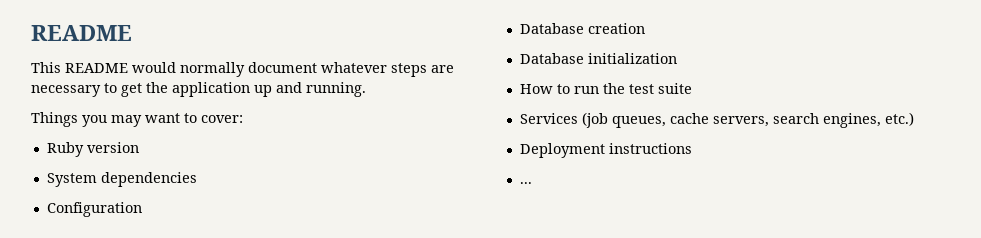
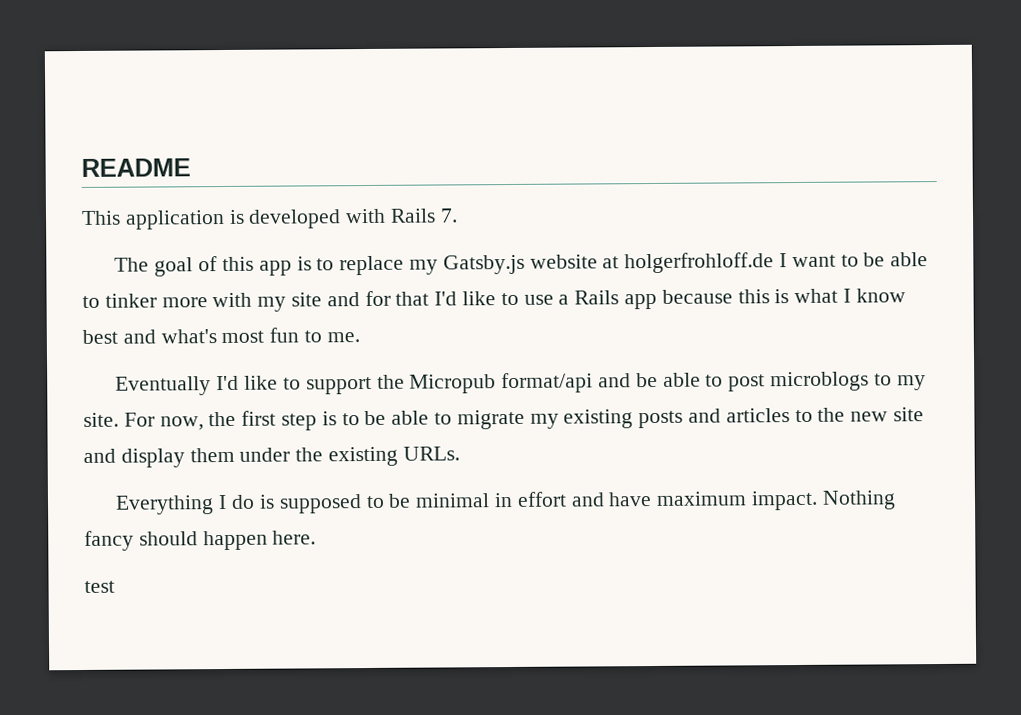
[65,62,454,77] [31,82,366,97] [31,112,243,127] [46,142,139,157] [46,172,197,187] [46,202,142,217] [519,23,645,34] [519,53,677,64] [519,83,692,94] [519,112,914,128] [519,143,692,158] [519,182,532,184] README would normally document whatever steps are necessary to get the application up and running. // Things you may want to cover: // Ruby version // System dependencies // Configuration // Database creation // Database initialization // How to run the test suite // Services (job queues, cache servers, search engines, etc.) // Deployment instructions // ... -> [124,208,458,230] [114,252,929,277] [82,288,906,312] [82,327,360,344] [115,371,926,396] [83,407,925,431] [83,446,460,468] [115,490,896,515] [84,530,317,551] [84,580,115,593] application is developed with Rails 7. // The goal of this app is to replace my Gatsby.js website at holgerfrohloff.de I want to be able to tinker more with my site and for that I'd like to use a Rails app because this is what I know best and what's most fun to me. // Eventually I'd like to support the Micropub format/api and be able to post microblogs to my site. For now, the first step is to be able to migrate my existing posts and articles to the new site and display them under the existing URLs. // Everything I do is supposed to be minimal in effort and have maximum impact. Nothing fancy should happen here. // test

